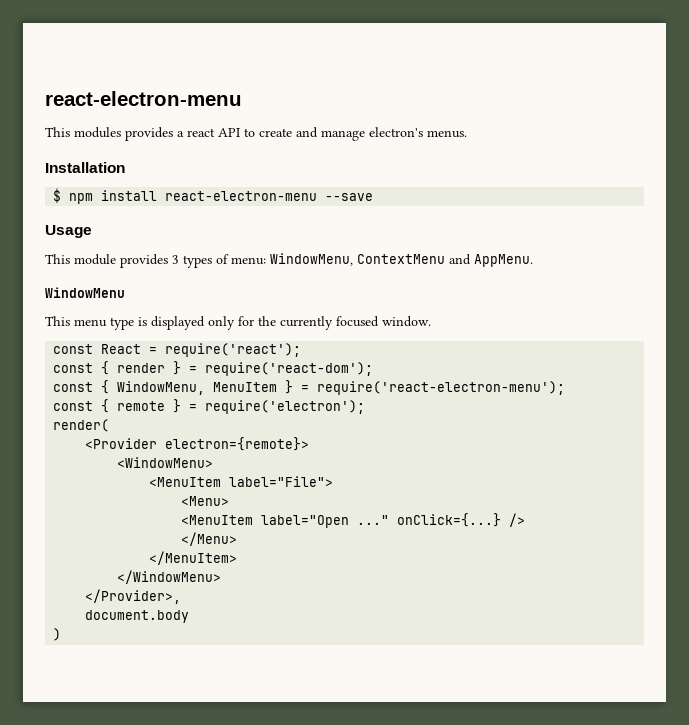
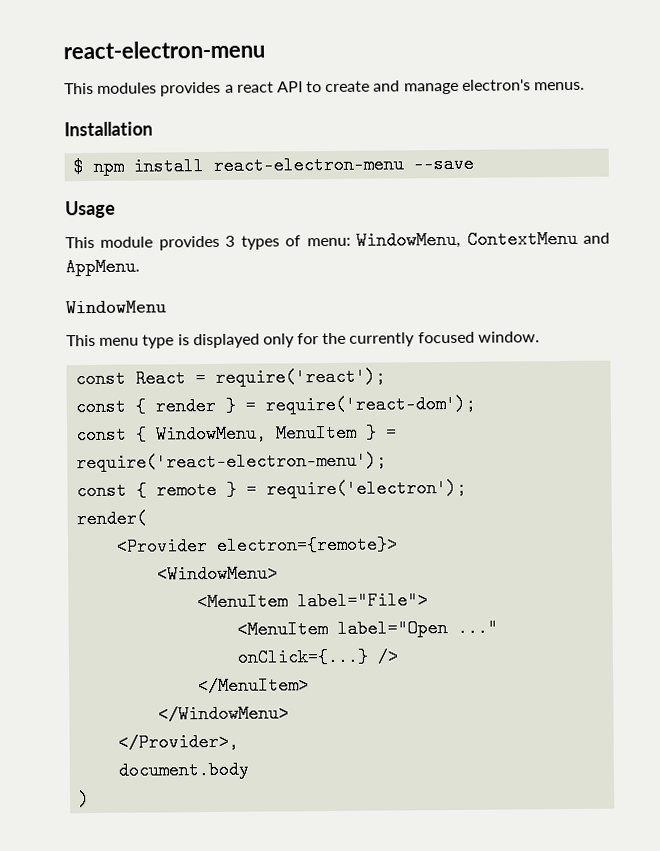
[181,496,230,506] // <Menu> -> (429, 601) none
[181,532,238,546] // </Menu> -> (400, 656) none

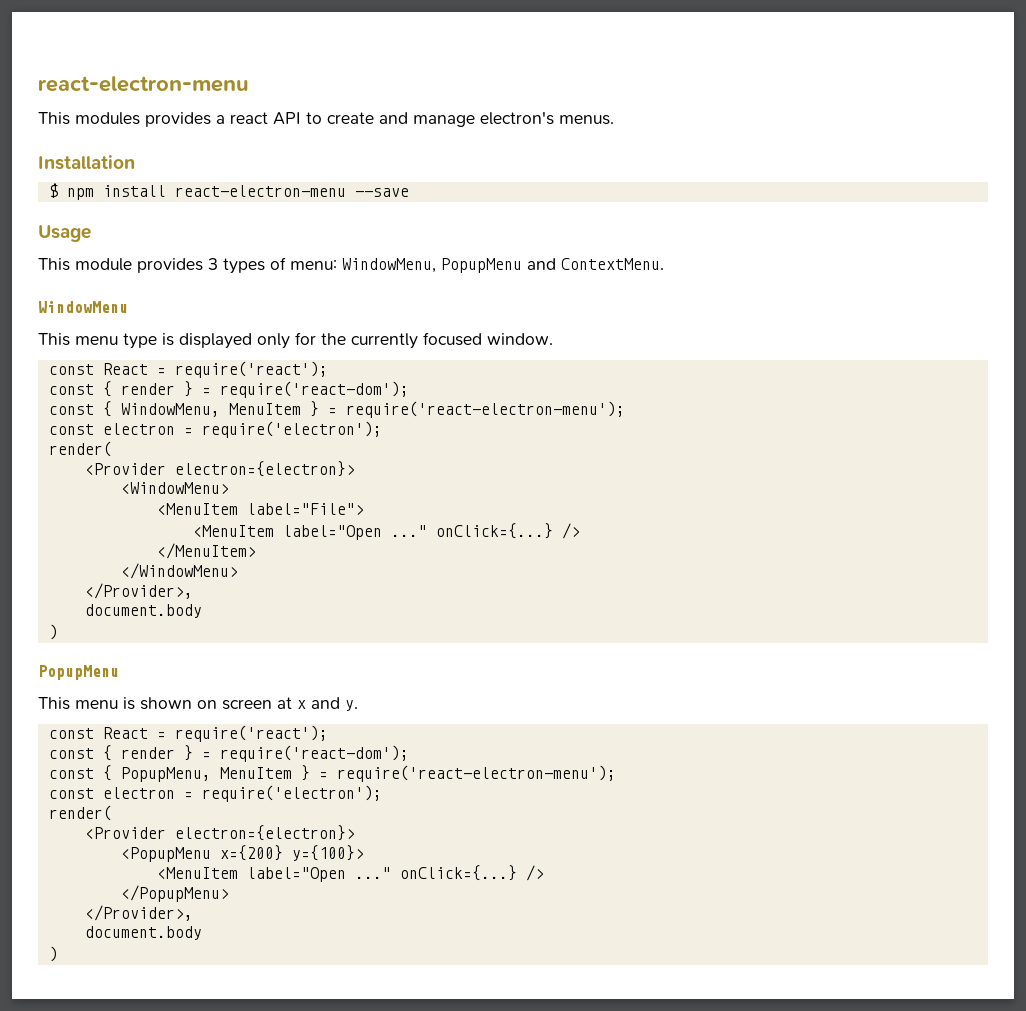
[466,229,611,249] [65,257,140,277] ContextMenu and AppMenu. -> [441,258,664,273] PopupMenu and ContextMenu.
[136,478,468,500] [76,509,148,529] [116,535,399,556] { remote } = require('electron'); // render( // <Provider electron={remote}> -> [102,421,382,438] [48,441,112,457] [84,461,355,477] electron = require('electron'); // render( // <Provider electron={electron}>
(91, 799) none -> [38,665,119,680] [38,697,358,711] [48,725,328,742] [48,745,409,762] [48,765,616,782] [48,785,382,802] [48,805,112,821] [84,825,355,841] [120,845,364,862] [156,865,544,882] [120,885,229,902] [84,905,193,921] [84,926,202,940] [48,946,58,962] // PopupMenu // This menu is shown on screen at x and y. // const React = require('react'); // const { render } = require('react-dom'); // const { PopupMenu, MenuItem } = require('react-electron-menu'); // const electron = require('electron'); // render( // <Provider electron={electron}> // <PopupMenu x={200} y={100}> // <MenuItem label="Open ..." onClick={...} /> // </PopupMenu> // </Provider>, // document.body // )

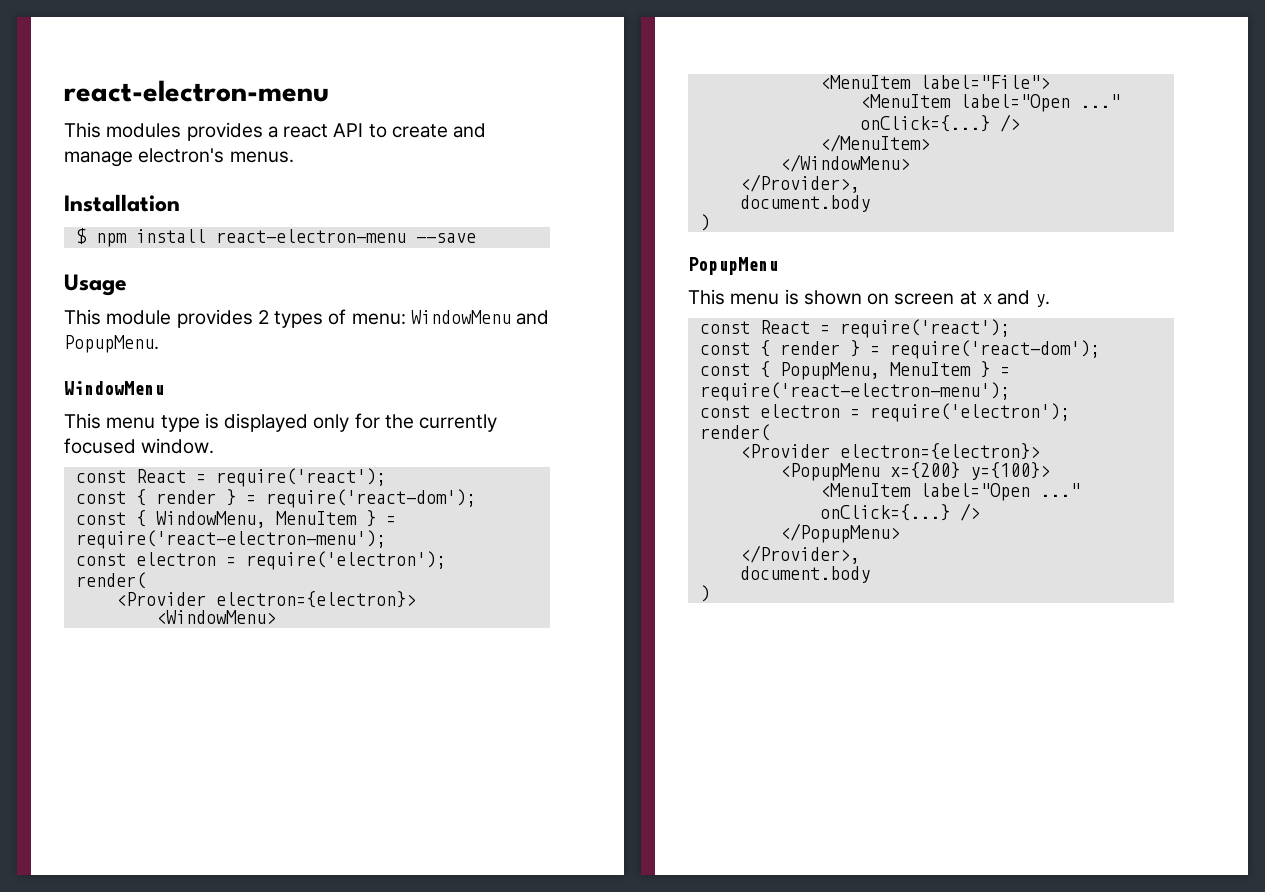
[208,258,218,270] 3 -> [257,310,269,324] 2
[342,258,664,273] WindowMenu, PopupMenu and ContextMenu. -> [410,310,550,325] [64,335,159,353] WindowMenu and PopupMenu.

